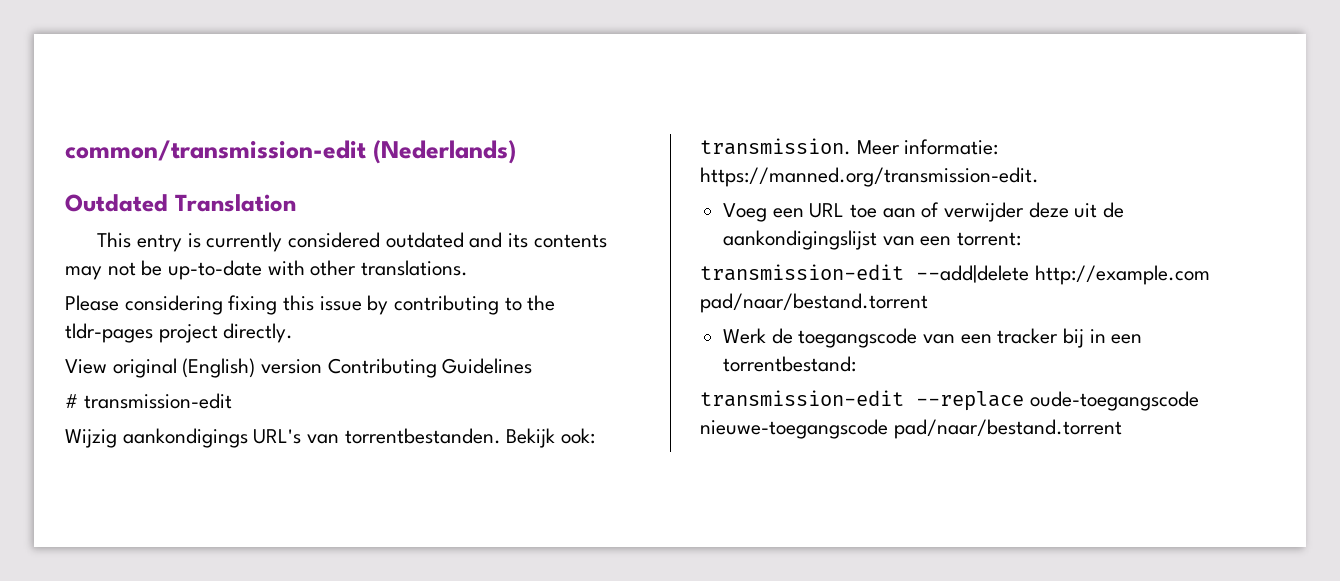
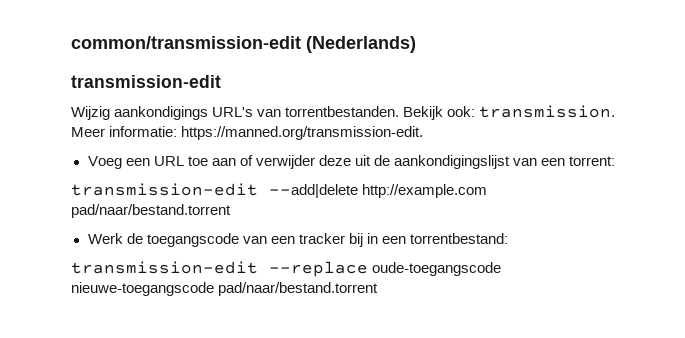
[65,194,296,212] [97,232,607,252] [65,260,469,280] [65,295,556,315] [65,323,294,343] [65,358,533,378] [65,394,78,408] Outdated Translation // This entry is currently considered outdated and its contents may not be up-to-date with other translations. // Please considering fixing this issue by contributing to the tldr-pages project directly. // View original (English) version Contributing Guidelines // # -> (416, 44) none

